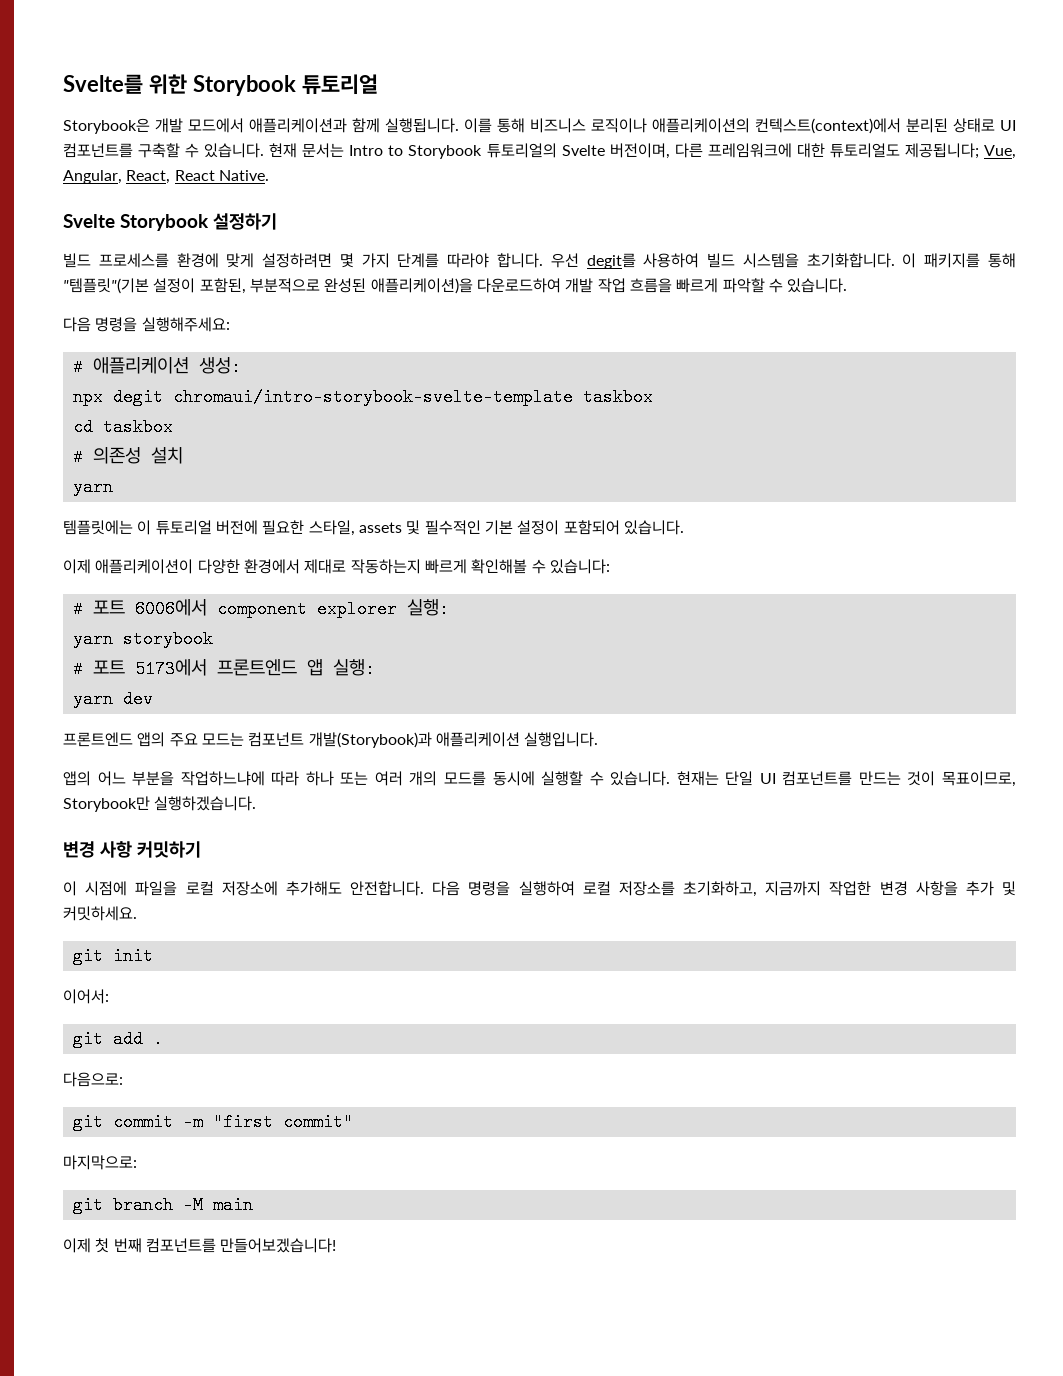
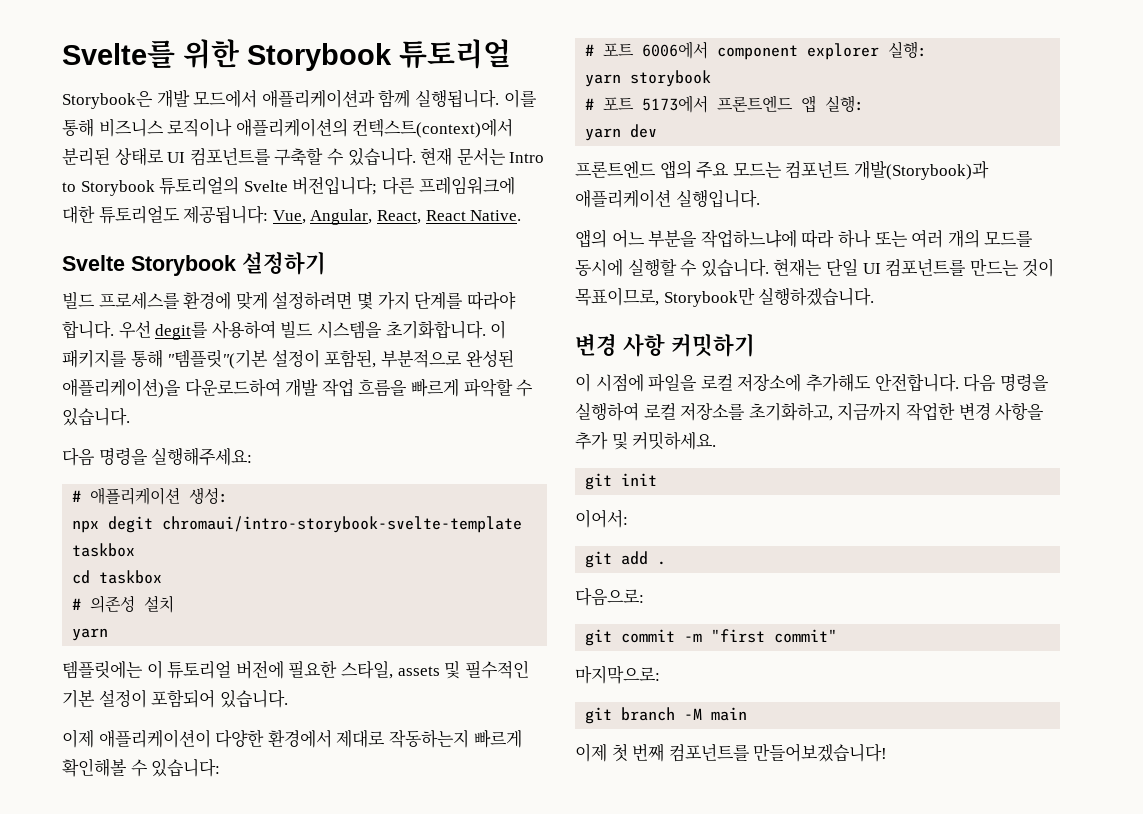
[609,143,670,159] 버전이며, -> [292,176,378,195] 버전입니다;
[904,143,979,159] 제공됩니다; -> [183,205,269,224] 제공됩니다:

